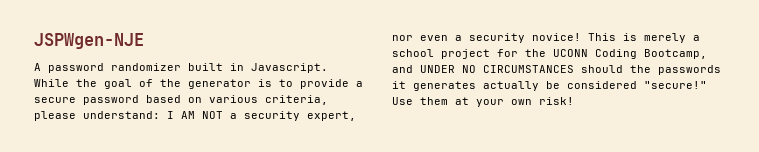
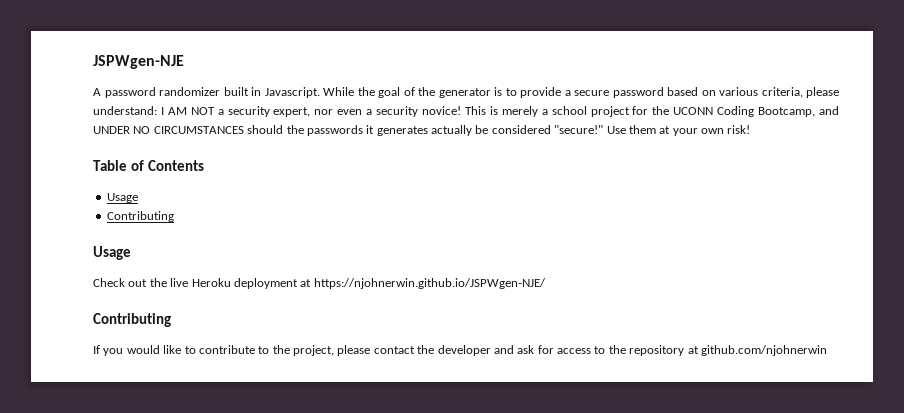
(574, 101) none -> [93,160,204,171] [106,193,138,203] [106,211,174,222] [93,246,131,260] [93,278,546,289] [93,313,171,327] [93,345,827,356] // Table of Contents // Usage // Contributing // Usage // Check out the live Heroku deployment at https://njohnerwin.github.io/JSPWgen-NJE/ // Contributing // If you would like to contribute to the project, please contact the developer and ask for access to the repository at github.com/njohnerwin

